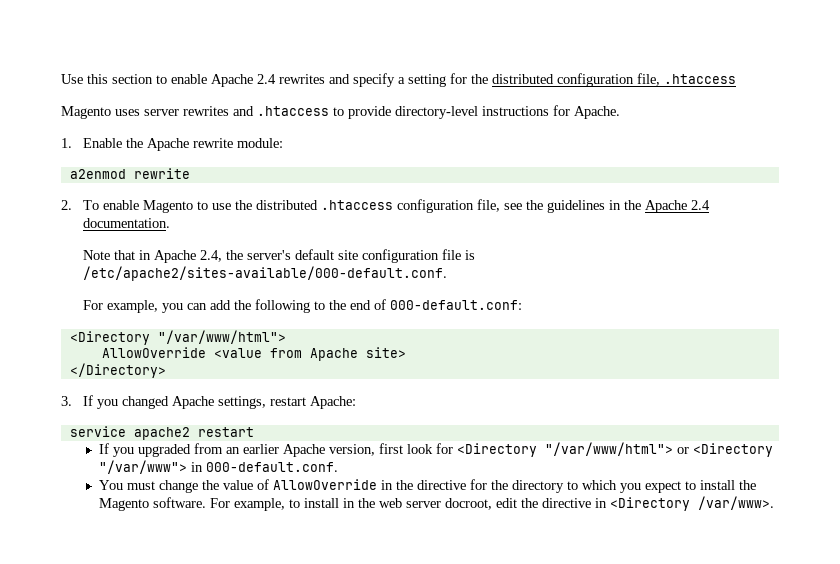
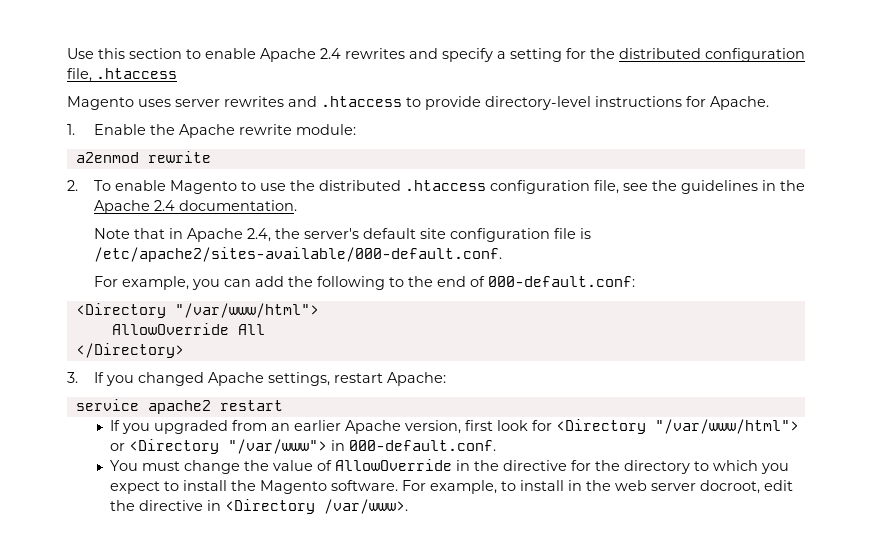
[213,347,406,361] <value from Apache site> -> [237,324,265,335] All

